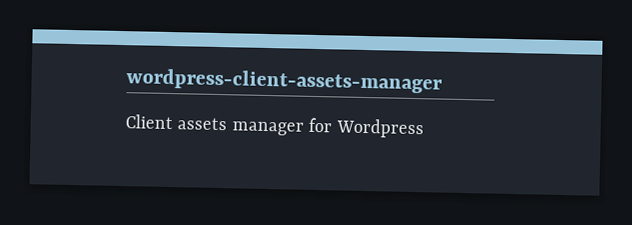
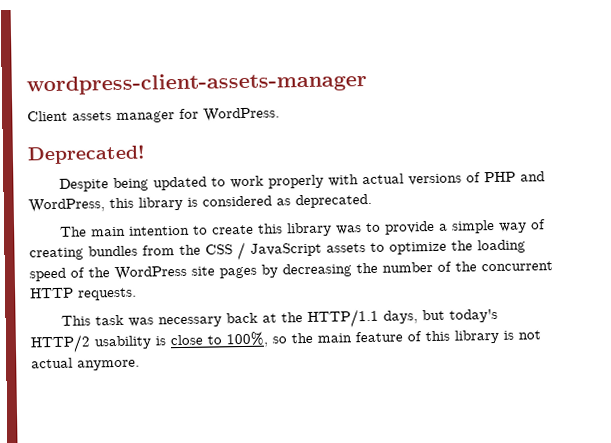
[335,118,424,139] Wordpress -> [203,107,280,122] [27,144,146,165] [58,171,545,192] [28,193,372,213] [59,219,546,237] [29,239,526,261] [29,261,553,282] [30,287,137,301] [60,308,498,328] [30,329,541,354] [31,357,140,371] WordPress. // Deprecated! // Despite being updated to work properly with actual versions of PHP and WordPress, this library is considered as deprecated. // The main intention to create this library was to provide a simple way of creating bundles from the CSS / JavaScript assets to optimize the loading speed of the WordPress site pages by decreasing the number of the concurrent HTTP requests. // This task was necessary back at the HTTP/1.1 days, but today's HTTP/2 usability is close to 100%, so the main feature of this library is not actual anymore.

